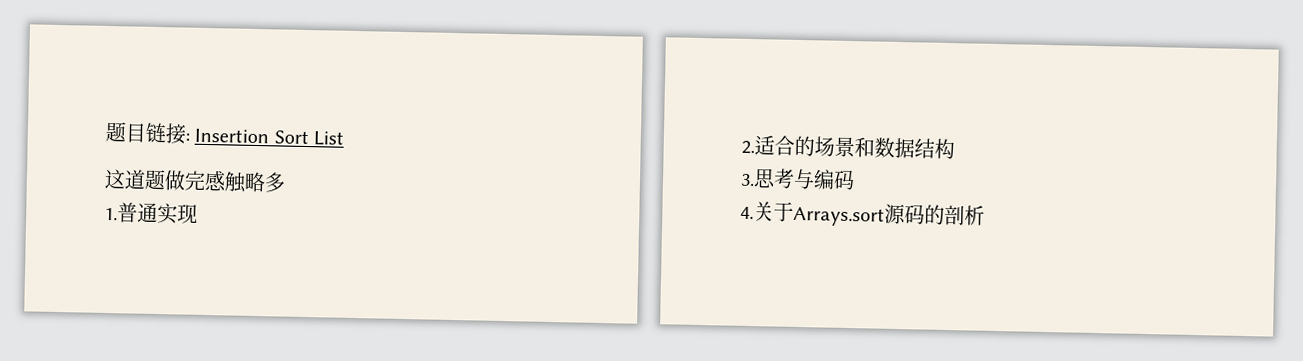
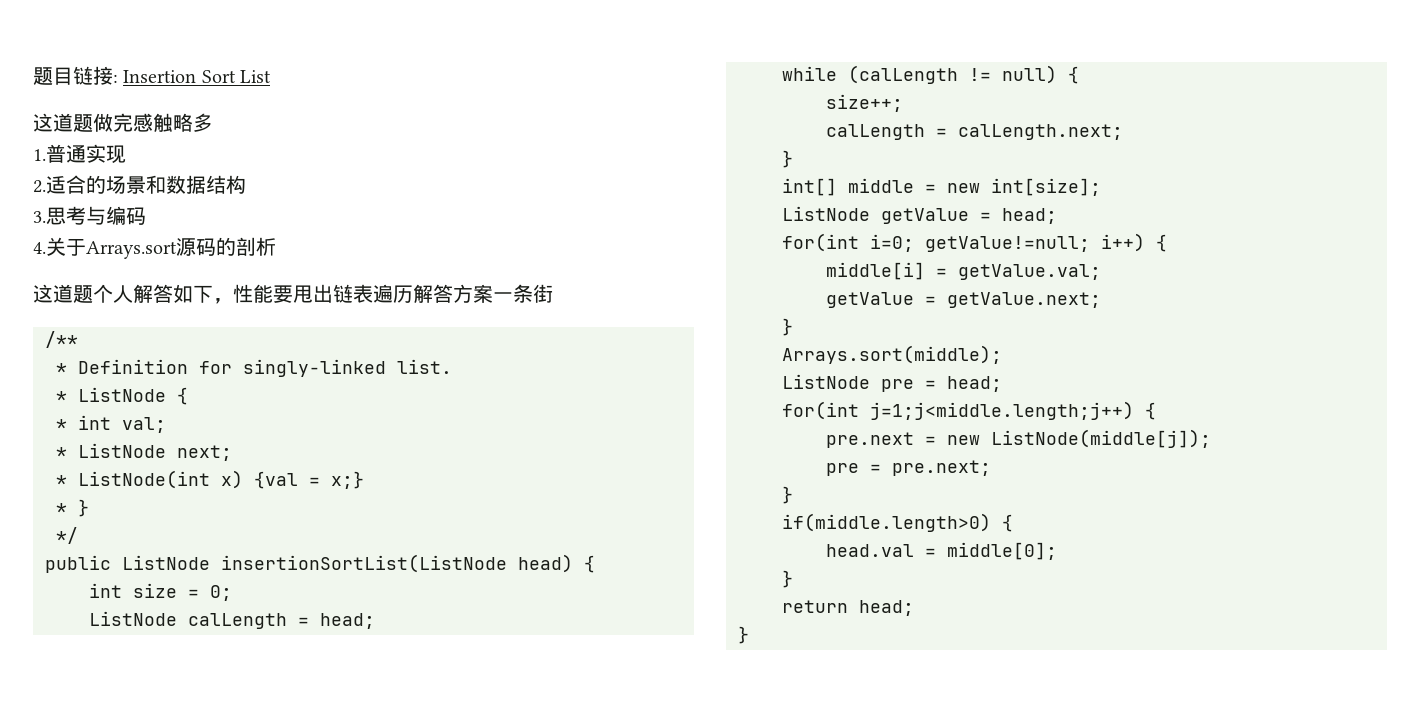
(985, 215) none -> [33,284,553,304] [45,331,78,348] [56,359,452,377] [56,387,188,405] [56,415,166,433] [56,443,232,461] [56,470,364,489] [56,499,89,517] [56,527,78,544] [45,554,595,573] [89,583,232,601] [89,611,375,629] [782,65,1079,84] [826,94,903,112] [826,124,1123,140] [782,150,793,168] [782,178,1101,196] [782,206,1057,224] [782,233,1167,252] [826,262,1101,280] [826,292,1101,308] [782,318,793,336] [782,345,1002,364] [782,374,1002,392] [782,401,1156,420] [826,429,1211,448] [826,460,991,476] [782,486,793,504] [782,513,1013,532] [826,542,1057,560] [782,570,793,588] [782,600,914,616] [738,626,749,644] // 这道题个人解答如下，性能要甩出链表遍历解答方案一条街 // /** // * Definition for singly-linked list. // * ListNode { // * int val; // * ListNode next; // * ListNode(int x) {val = x;} // * } // */ // public ListNode insertionSortList(ListNode head) { // int size = 0; // ListNode calLength = head; // while (calLength != null) { // size++; // calLength = calLength.next; // } // int[] middle = new int[size]; // ListNode getValue = head; // for(int i=0; getValue!=null; i++) { // middle[i] = getValue.val; // getValue = getValue.next; // } // Arrays.sort(middle); // ListNode pre = head; // for(int j=1;j<middle.length;j++) { // pre.next = new ListNode(middle[j]); // pre = pre.next; // } // if(middle.length>0) { // head.val = middle[0]; // } // return head; // }

